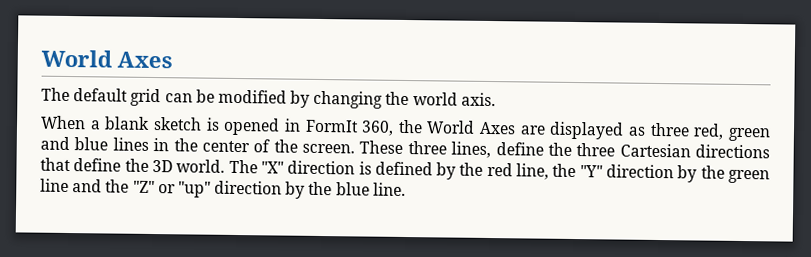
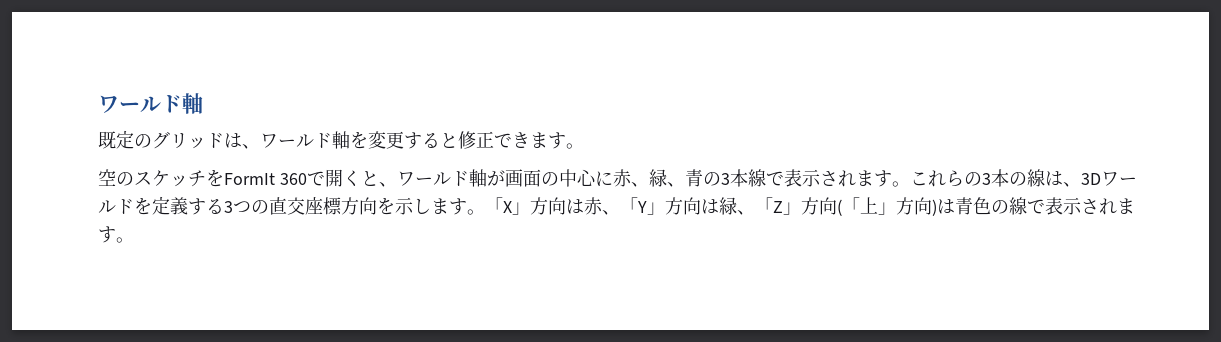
[41,49,173,69] [41,87,496,109] [40,115,771,142] [40,136,770,159] [40,157,770,184] [40,178,406,199] World Axes // The default grid can be modified by changing the world axis. // When a blank sketch is opened in FormIt 360, the World Axes are displayed as three red, green and blue lines in the center of the screen. These three lines, define the three Cartesian directions that define the 3D world. The "X" direction is defined by the red line, the "Y" direction by the green line and the "Z" or "up" direction by the blue line. -> [98,93,203,114] [98,130,584,149] [98,169,1137,187] [98,196,1135,216] [98,226,134,243] ワールド軸 // 既定のグリッドは、ワールド軸を変更すると修正できます。 // 空のスケッチをFormIt 360で開くと、ワールド軸が画面の中心に赤、緑、青の3本線で表示されます。これらの3本の線は、3Dワールドを定義する3つの直交座標方向を示します。「X」方向は赤、「Y」方向は緑、「Z」方向(「上」方向)は青色の線で表示されます。

